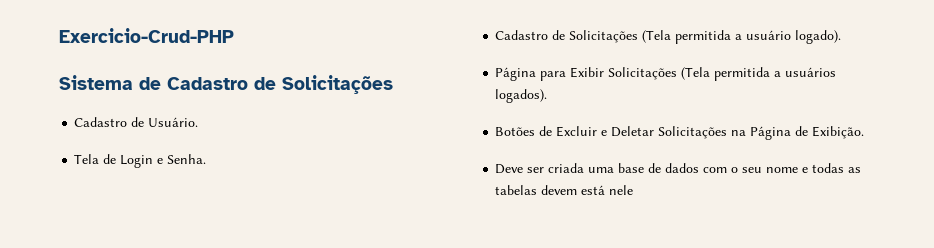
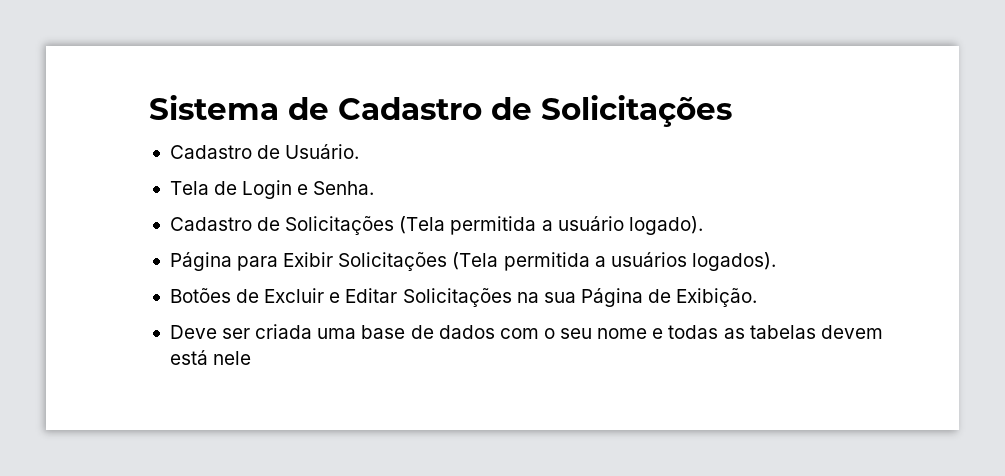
[59,28,234,43] Exercicio-Crud-PHP // -> (149, 107) none
[611,126,655,137] Deletar -> [345,288,398,303] Editar
(747, 133) none -> [543,292,576,303] sua

